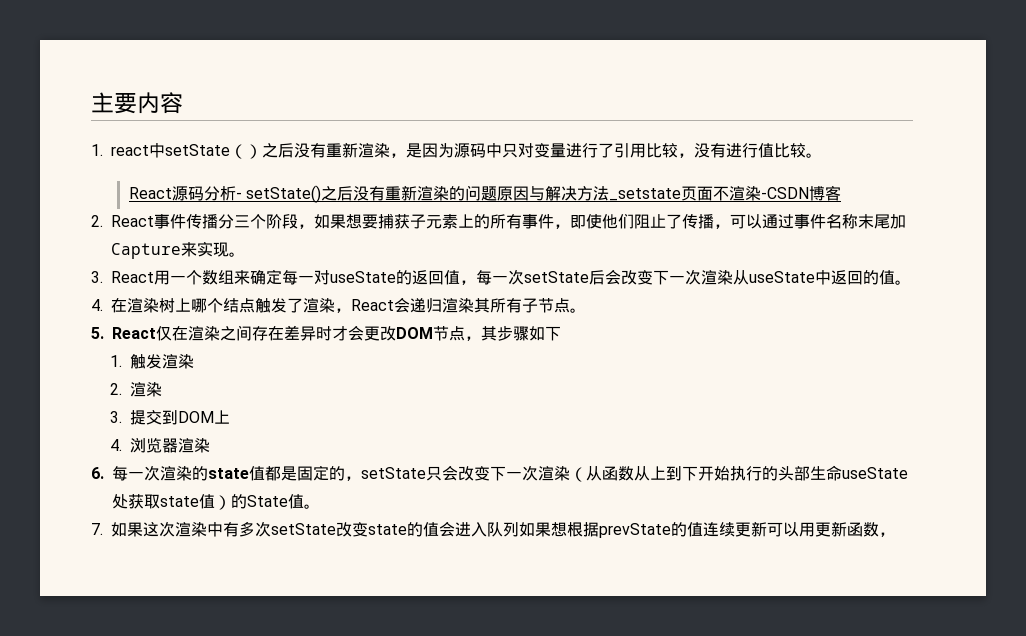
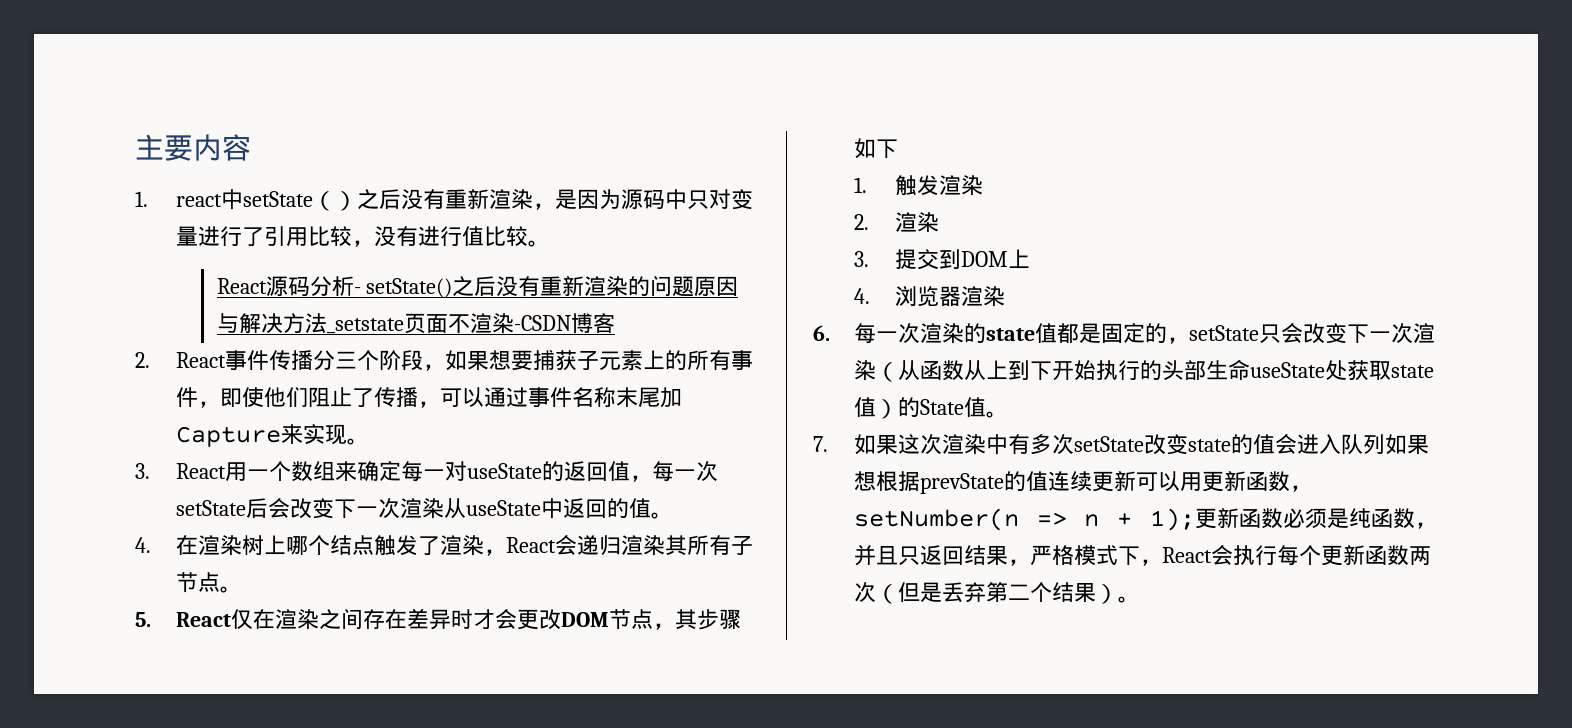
(895, 534) none -> [853,508,1437,531] [853,545,1431,566] [853,582,1140,604] setNumber(n => n + 1);更新函数必须是纯函数，并且只返回结果，严格模式下，React会执行每个更新函数两次（但是丢弃第二个结果）。

